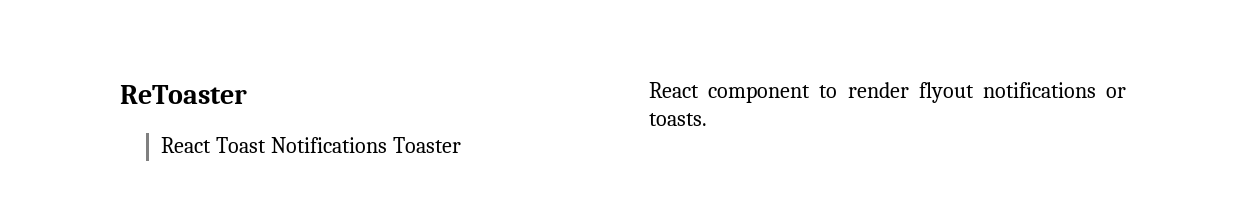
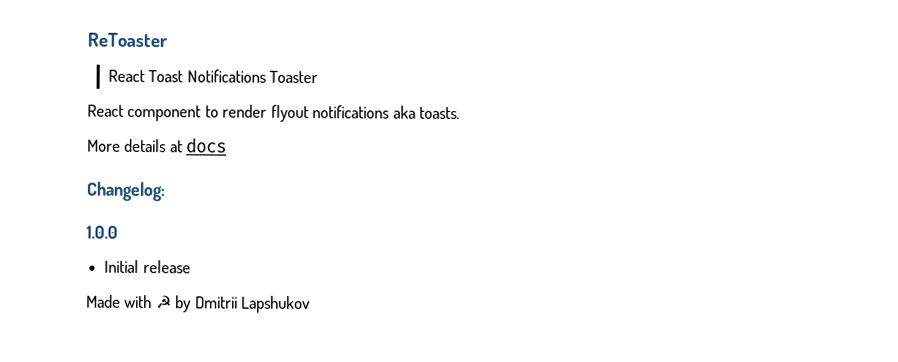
[1106,87,1126,98] or -> [392,105,416,119] aka
(707, 119) none -> [87,138,228,153] [86,181,165,202] [86,225,118,239] [104,259,191,274] [86,294,311,314] // More details at docs // Changelog: // 1.0.0 // Initial release // Made with ☭ by Dmitrii Lapshukov

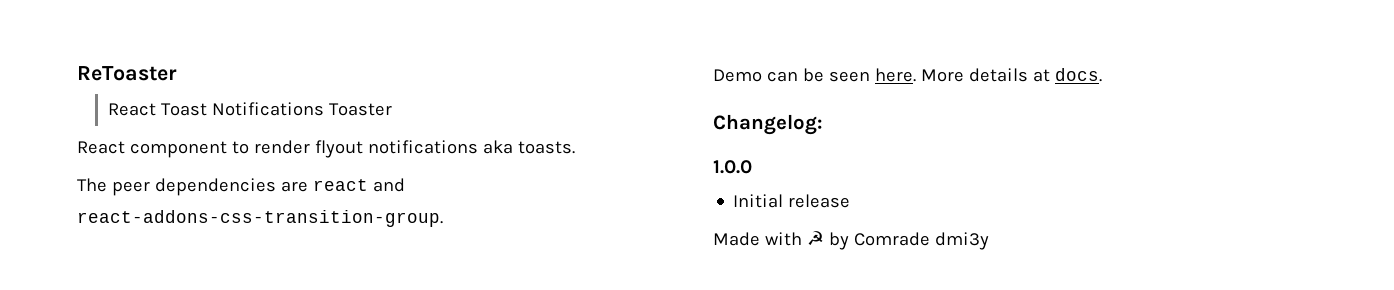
(461, 113) none -> [77,178,405,196] [77,210,443,227] [713,68,916,82] The peer dependencies are react and react-addons-css-transition-group. // Demo can be seen here.
[186,138,228,153] docs -> [1054,68,1102,82] docs.
[194,295,311,314] Dmitrii Lapshukov -> [853,232,989,250] Comrade dmi3y

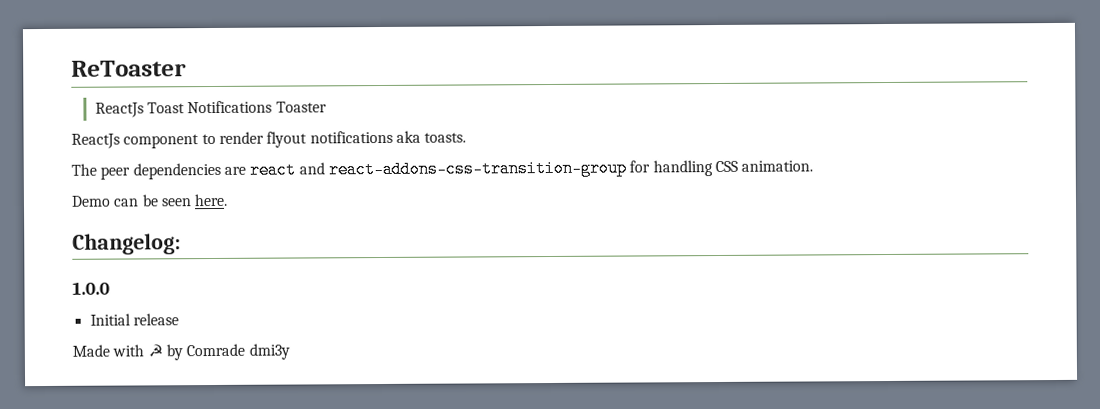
[108,103,157,116] React -> [94,102,144,118] ReactJs
[77,141,125,154] React -> [71,133,120,149] ReactJs
[77,210,443,227] react-addons-css-transition-group. -> [327,159,814,179] react-addons-css-transition-group for handling CSS animation.
[920,68,1102,82] More details at docs. -> (229, 200) none

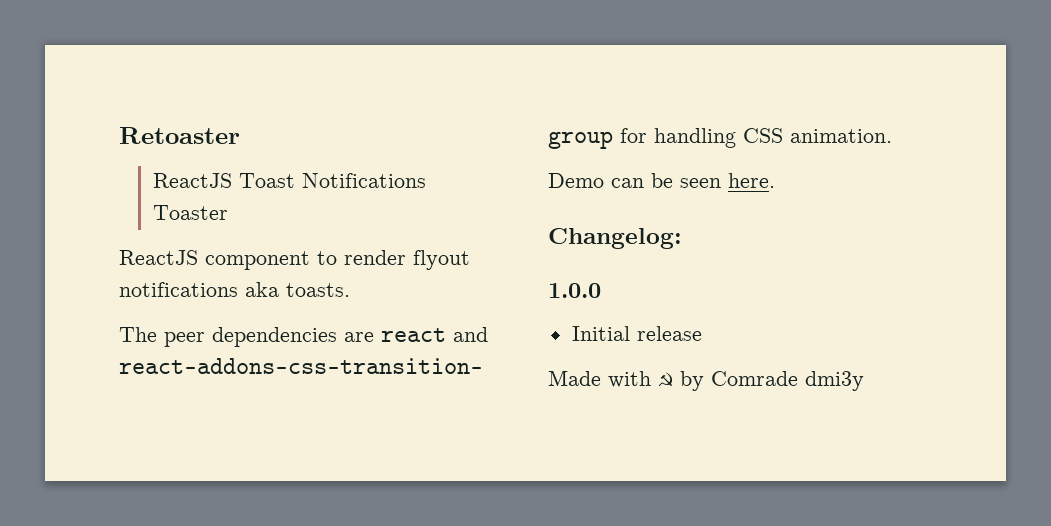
[71,60,187,77] [94,102,144,118] ReToaster // ReactJs -> [119,127,240,144] [152,173,232,188] Retoaster // ReactJS
[71,133,120,149] ReactJs -> [119,250,198,265] ReactJS

